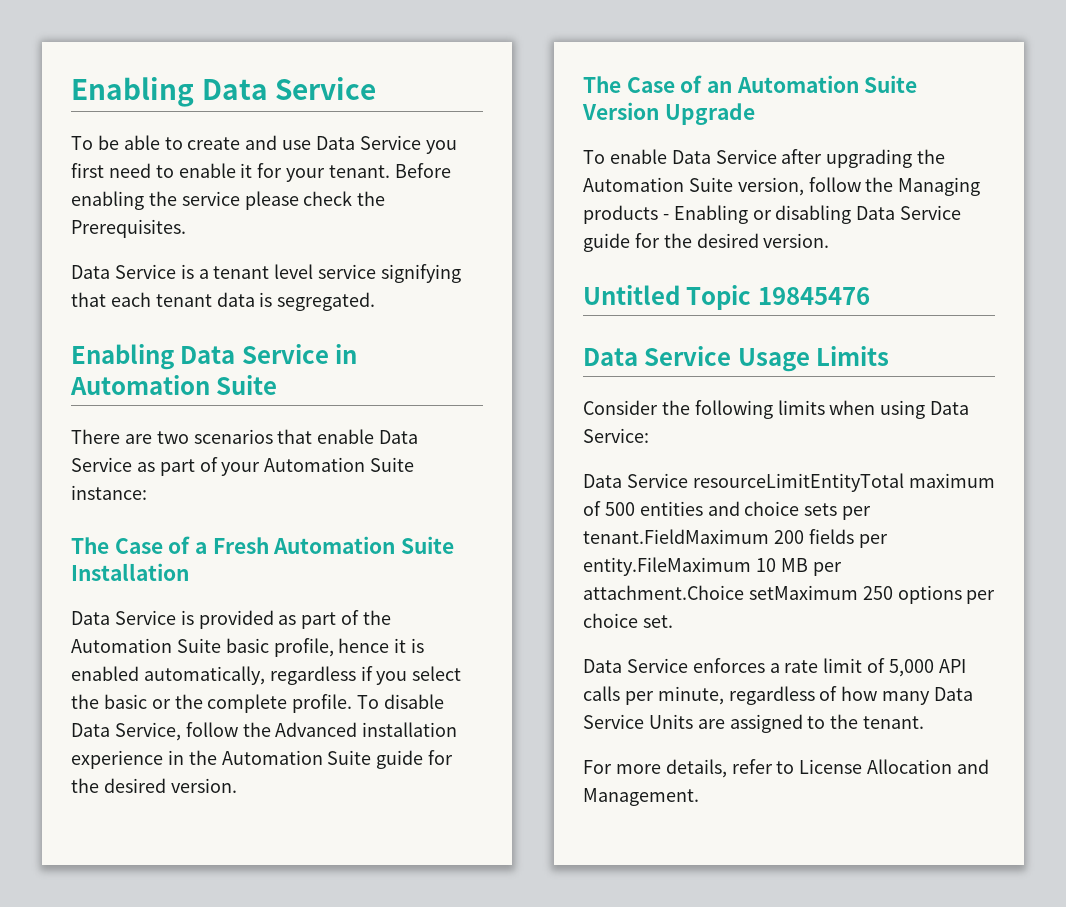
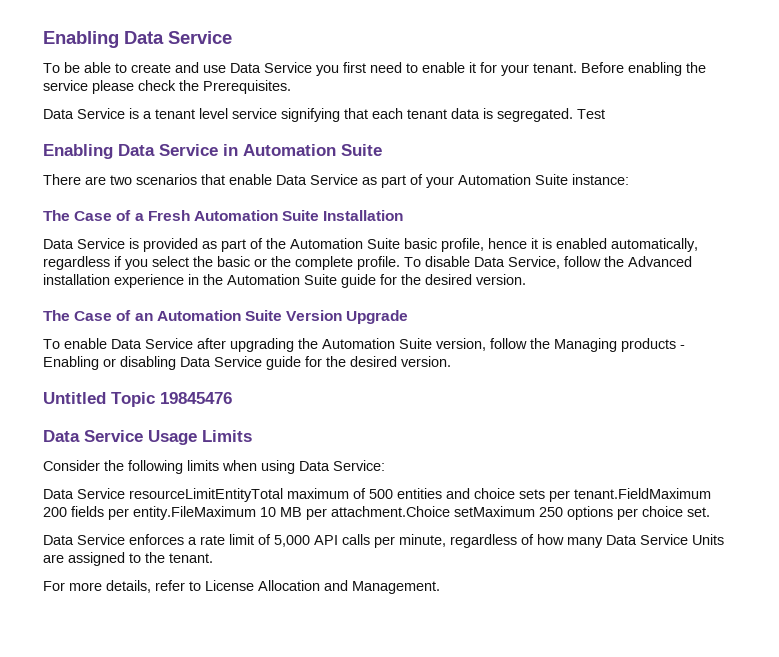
(376, 301) none -> [577,109,605,119] Test

